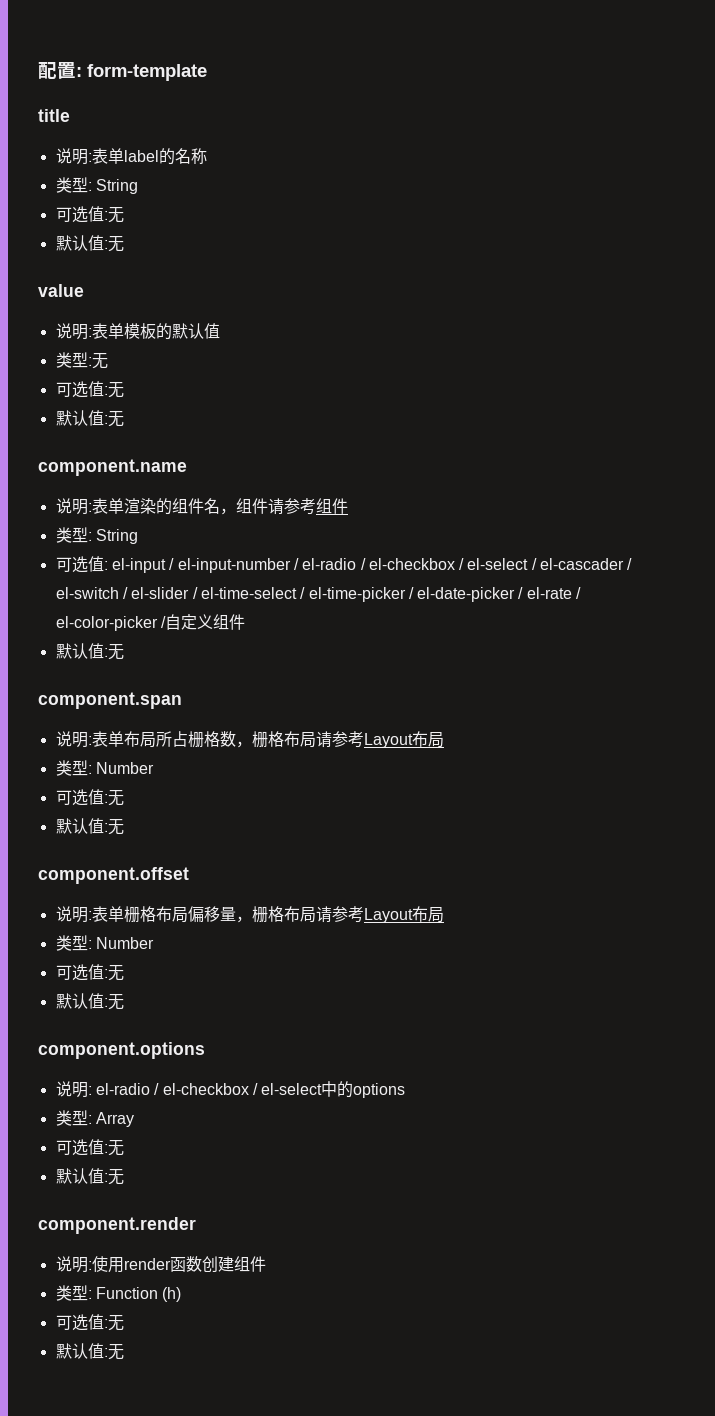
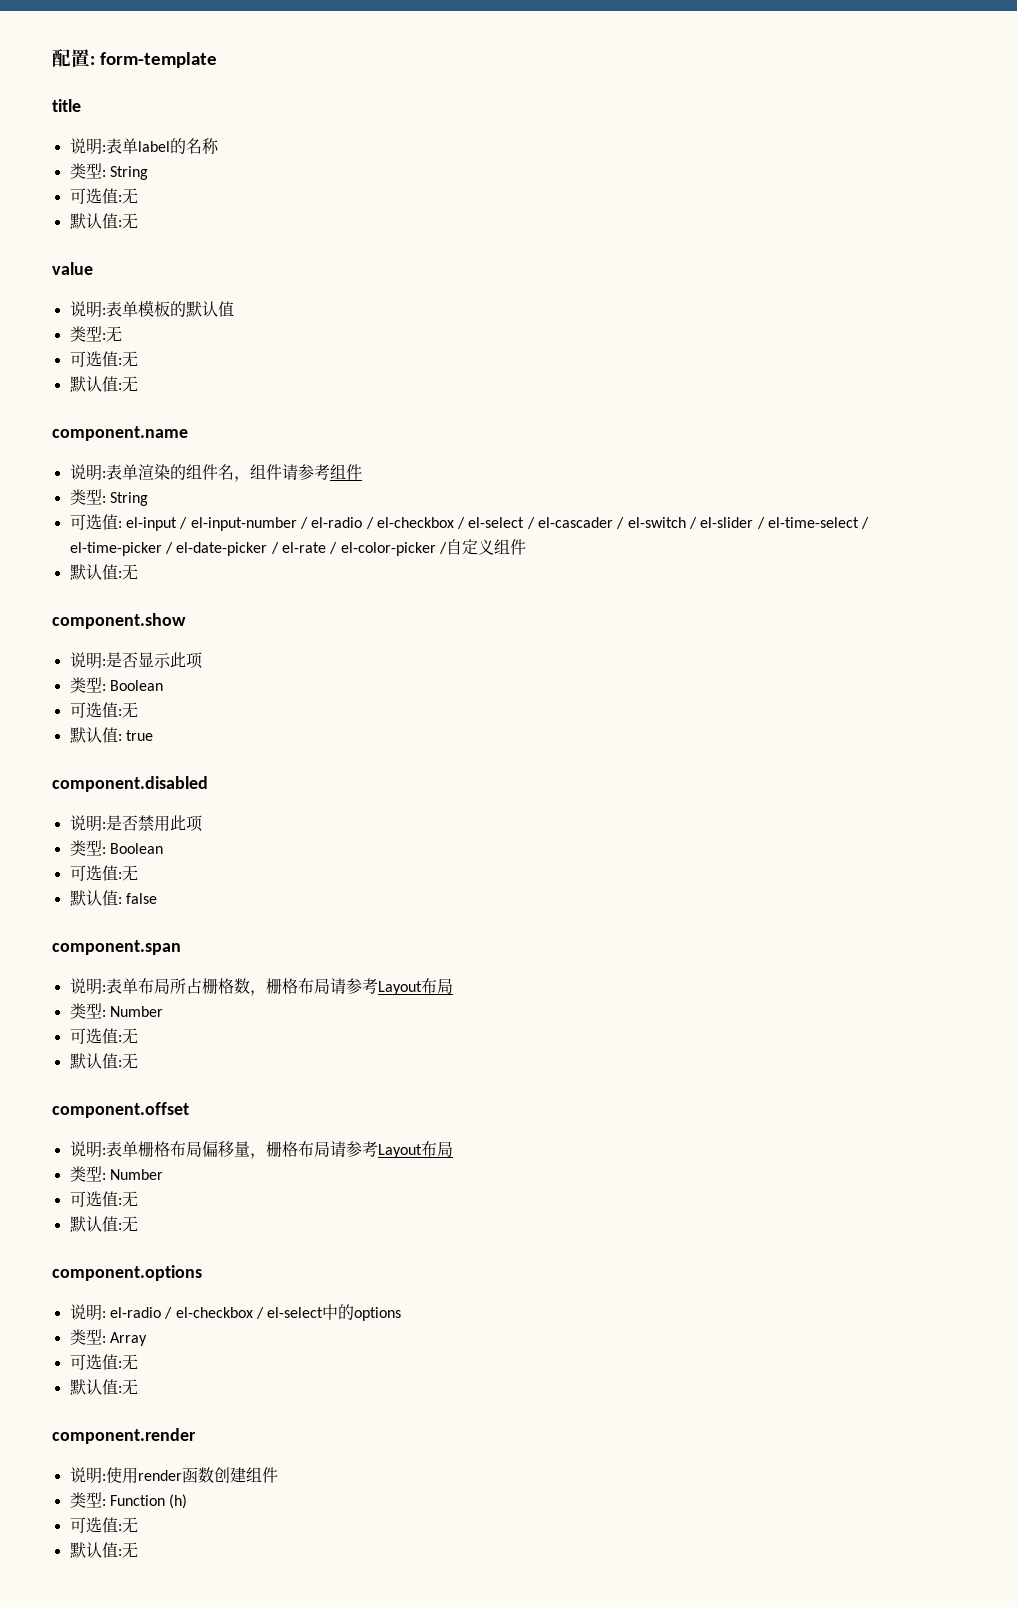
(124, 652) none -> [52,613,186,629] [69,652,203,669] [69,677,163,693] [69,702,138,718] [69,727,153,743] [52,776,208,792] [69,815,203,832] [69,840,163,856] [69,865,138,881] [69,890,157,906] // component.show // 说明:是否显示此项 // 类型: Boolean // 可选值:无 // 默认值: true // component.disabled // 说明:是否禁用此项 // 类型: Boolean // 可选值:无 // 默认值: false

